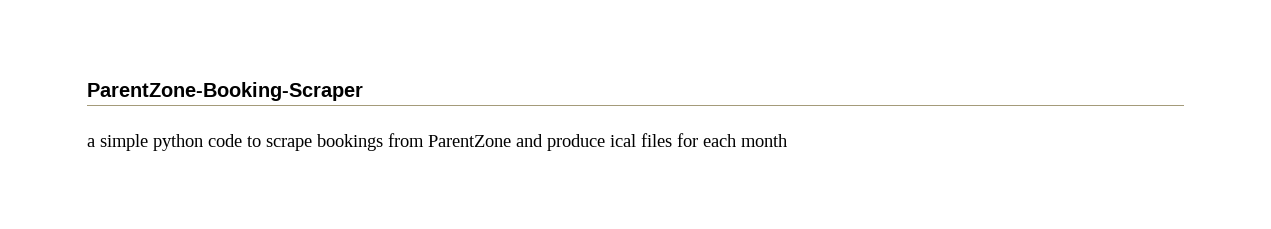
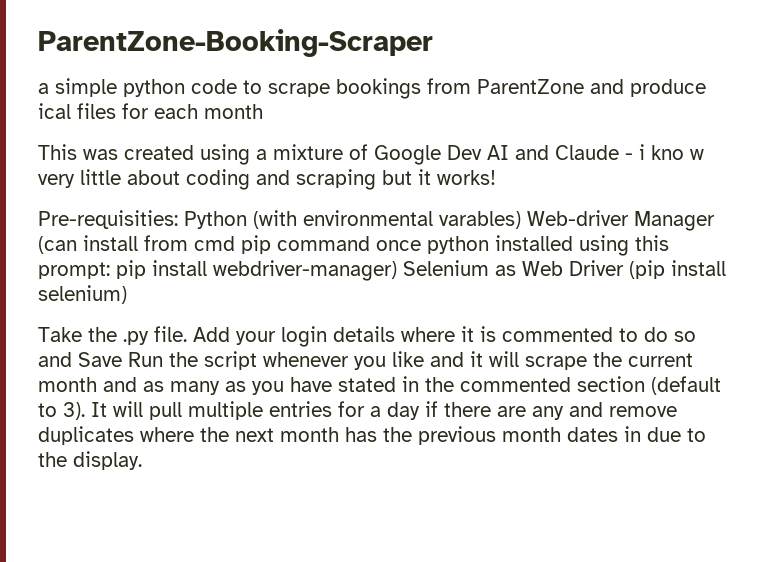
(787, 140) none -> [38,144,704,165] [38,169,496,190] [38,210,715,231] [38,235,669,256] [38,260,726,281] [38,285,127,304] [38,326,696,347] [38,351,693,370] [38,376,721,395] [38,401,677,420] [38,426,706,445] [38,451,142,470] // This was created using a mixture of Google Dev AI and Claude - i kno w very little about coding and scraping but it works! // Pre-requisities: Python (with environmental varables) Web-driver Manager (can install from cmd pip command once python installed using this prompt: pip install webdriver-manager) Selenium as Web Driver (pip install selenium) // Take the .py file. Add your login details where it is commented to do so and Save Run the script whenever you like and it will scrape the current month and as many as you have stated in the commented section (default to 3). It will pull multiple entries for a day if there are any and remove duplicates where the next month has the previous month dates in due to the display.

